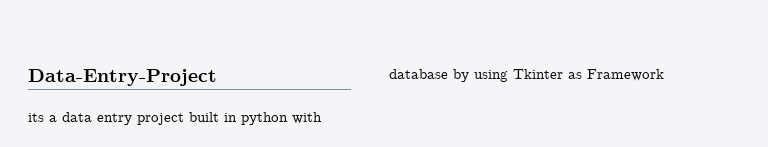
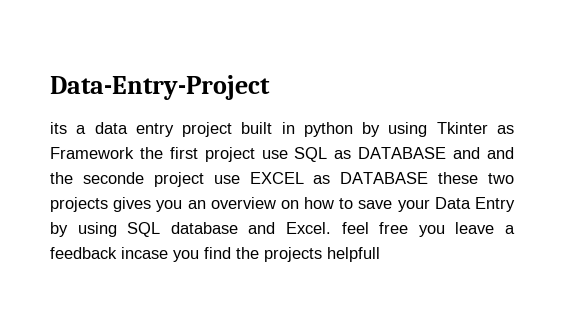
[292,112,322,124] [389,69,448,79] with database -> (353, 129) none
(664, 75) none -> [139,147,515,162] [50,172,514,187] [50,197,515,212] [50,222,516,237] [50,247,380,262] the first project use SQL as DATABASE and and the seconde project use EXCEL as DATABASE these two projects gives you an overview on how to save your Data Entry by using SQL database and Excel. feel free you leave a feedback incase you find the projects helpfull

